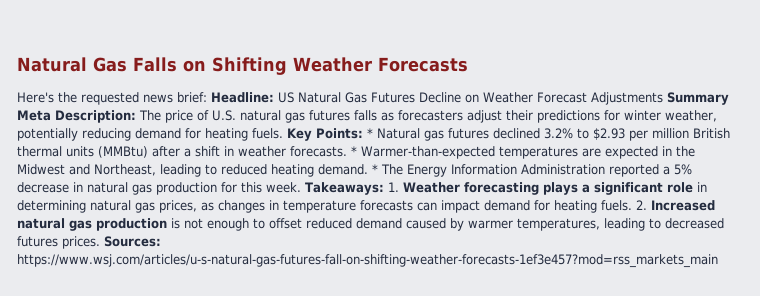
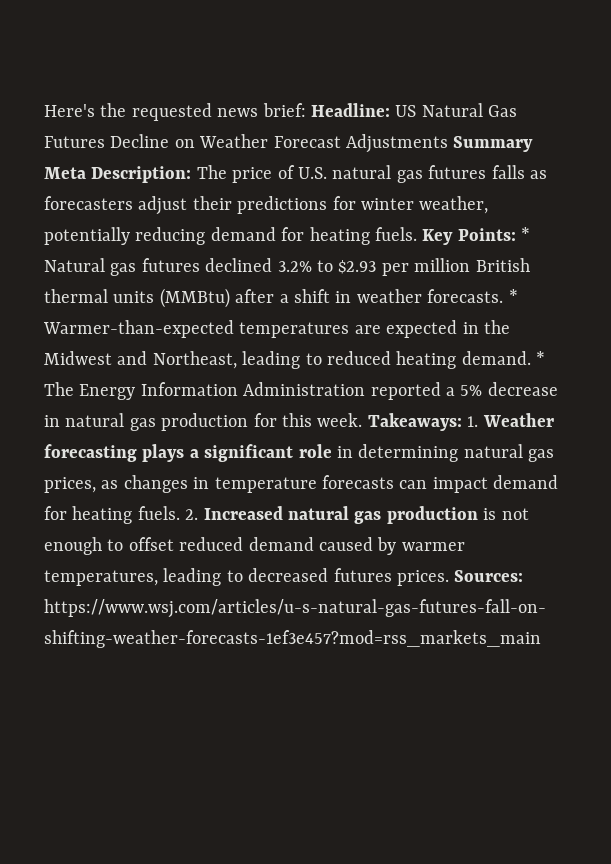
[17,57,468,75] Natural Gas Falls on Shifting Weather Forecasts // -> (44, 110) none

